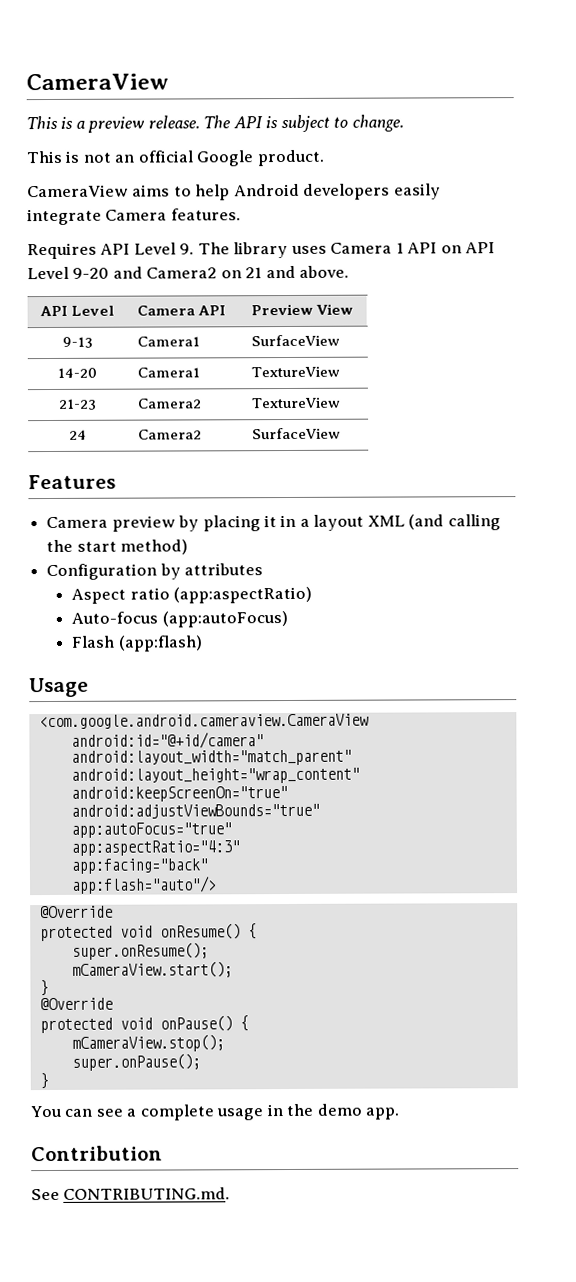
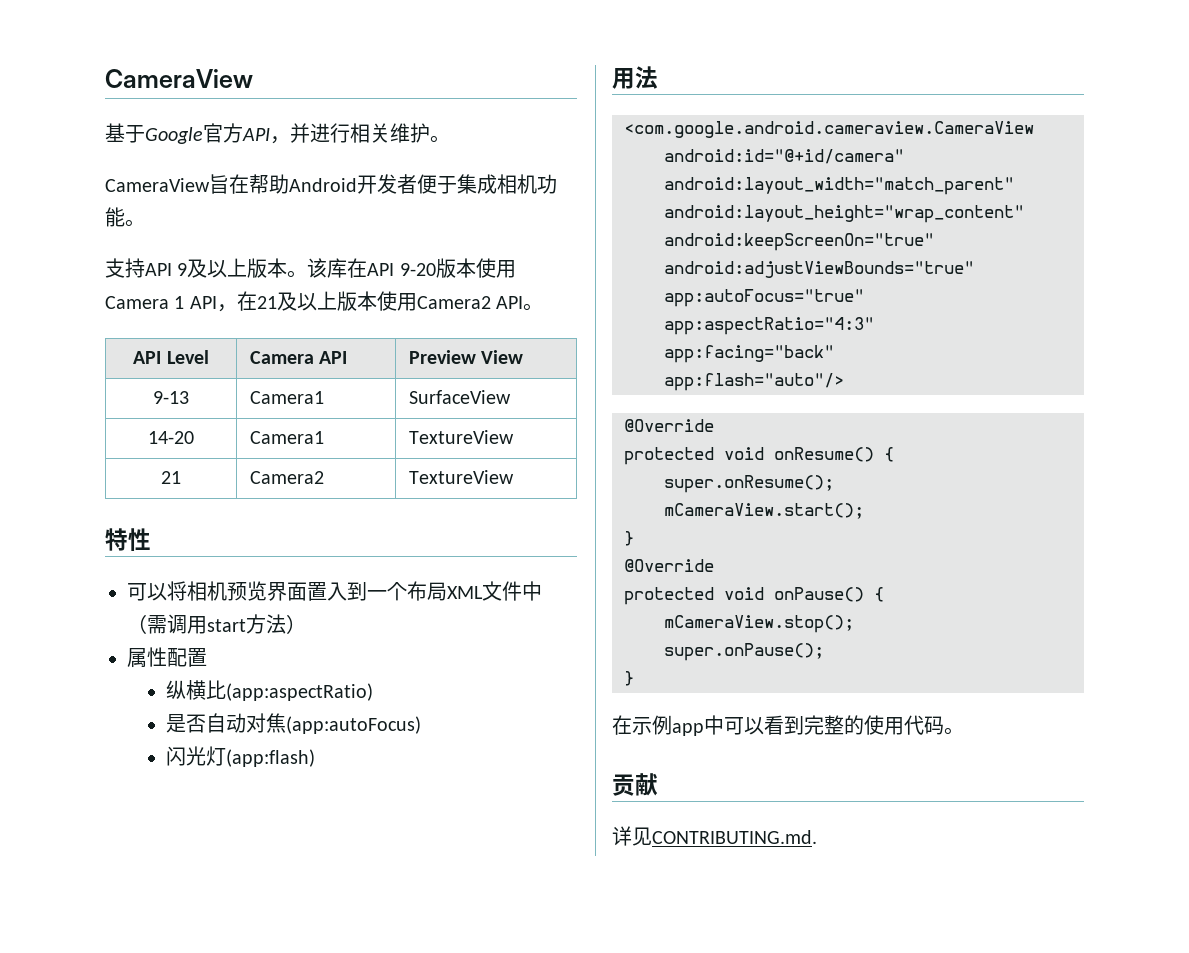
[26,114,404,133] [26,149,325,167] [27,183,441,201] [27,208,241,226] [27,241,496,260] [27,265,350,280] This is a preview release. The API is subject to change. // This is not an official Google product. // CameraView aims to help Android developers easily integrate Camera features. // Requires API Level 9. The library uses Camera 1 API on API Level 9-20 and Camera2 on 21 and above. -> [105,123,450,144] [105,174,557,194] [105,207,145,227] [105,258,516,278] [105,291,544,312] 基于Google官方API，并进行相关维护。 // CameraView旨在帮助Android开发者便于集成相机功能。 // 支持API 9及以上版本。该库在API 9-20版本使用Camera 1 API，在21及以上版本使用Camera2 API。
[58,398,97,410] 21-23 -> [161,471,181,484] 21
[69,429,87,440] [137,429,202,440] [251,427,341,440] [28,474,116,490] [46,514,501,532] [46,539,189,555] [46,563,264,581] [71,586,313,604] [71,611,159,624] // 24 | Camera2 | SurfaceView // Features // Camera preview by placing it in a layout XML (and calling the start method) // Configuration by attributes // Aspect ratio (app:aspectRatio) // Auto-focus -> [105,528,151,551] [127,581,542,601] [127,614,306,634] [127,647,207,668] [166,680,374,701] [166,713,287,733] // 特性 // 可以将相机预览界面置入到一个布局XML文件中（需调用start方法） // 属性配置 // 纵横比(app:aspectRatio) // 是否自动对焦
[71,635,116,648] Flash -> [166,746,227,766] 闪光灯
[29,677,89,698] Usage -> [612,66,658,89] 用法
[30,1103,401,1121] [31,1145,163,1162] [31,1188,60,1201] You can see a complete usage in the demo app. // Contribution // See -> [612,715,964,736] [612,773,658,796] [612,826,652,846] 在示例app中可以看到完整的使用代码。 // 贡献 // 详见

